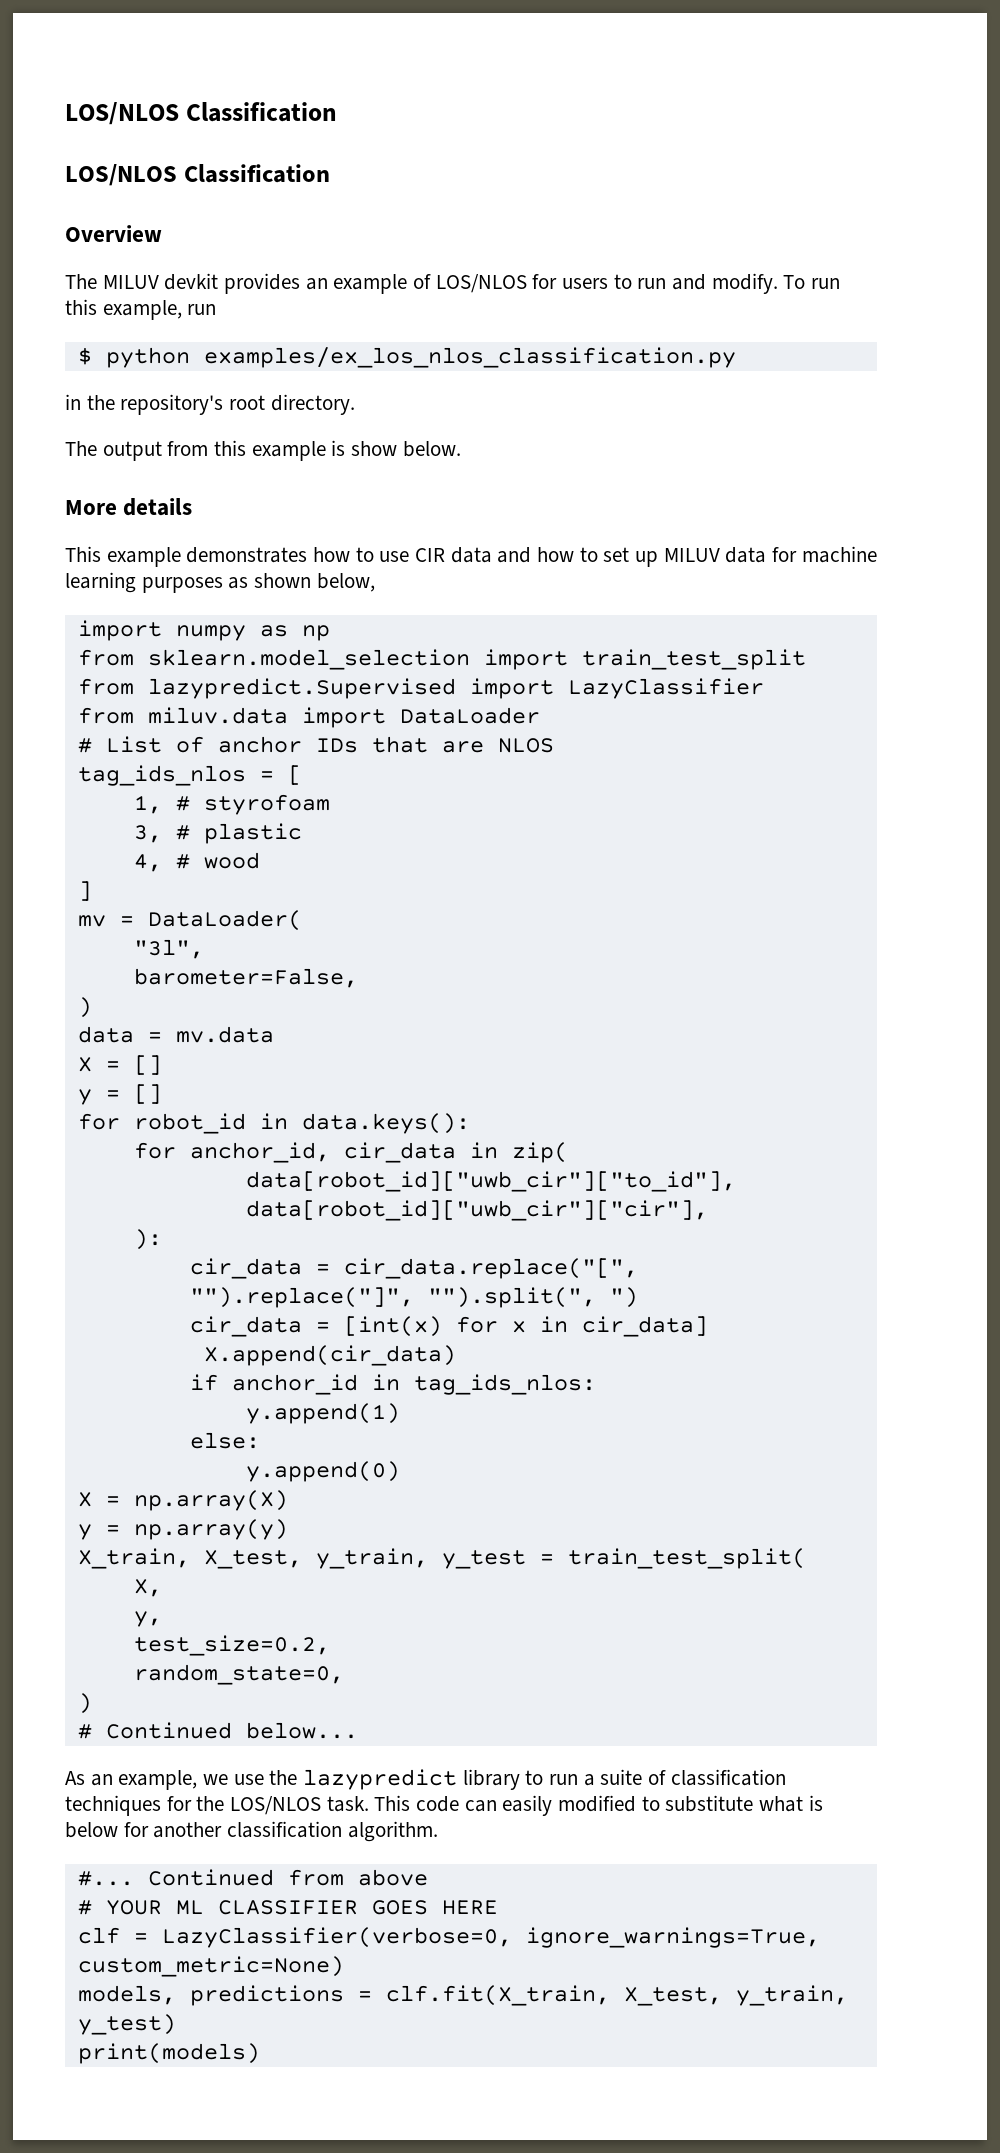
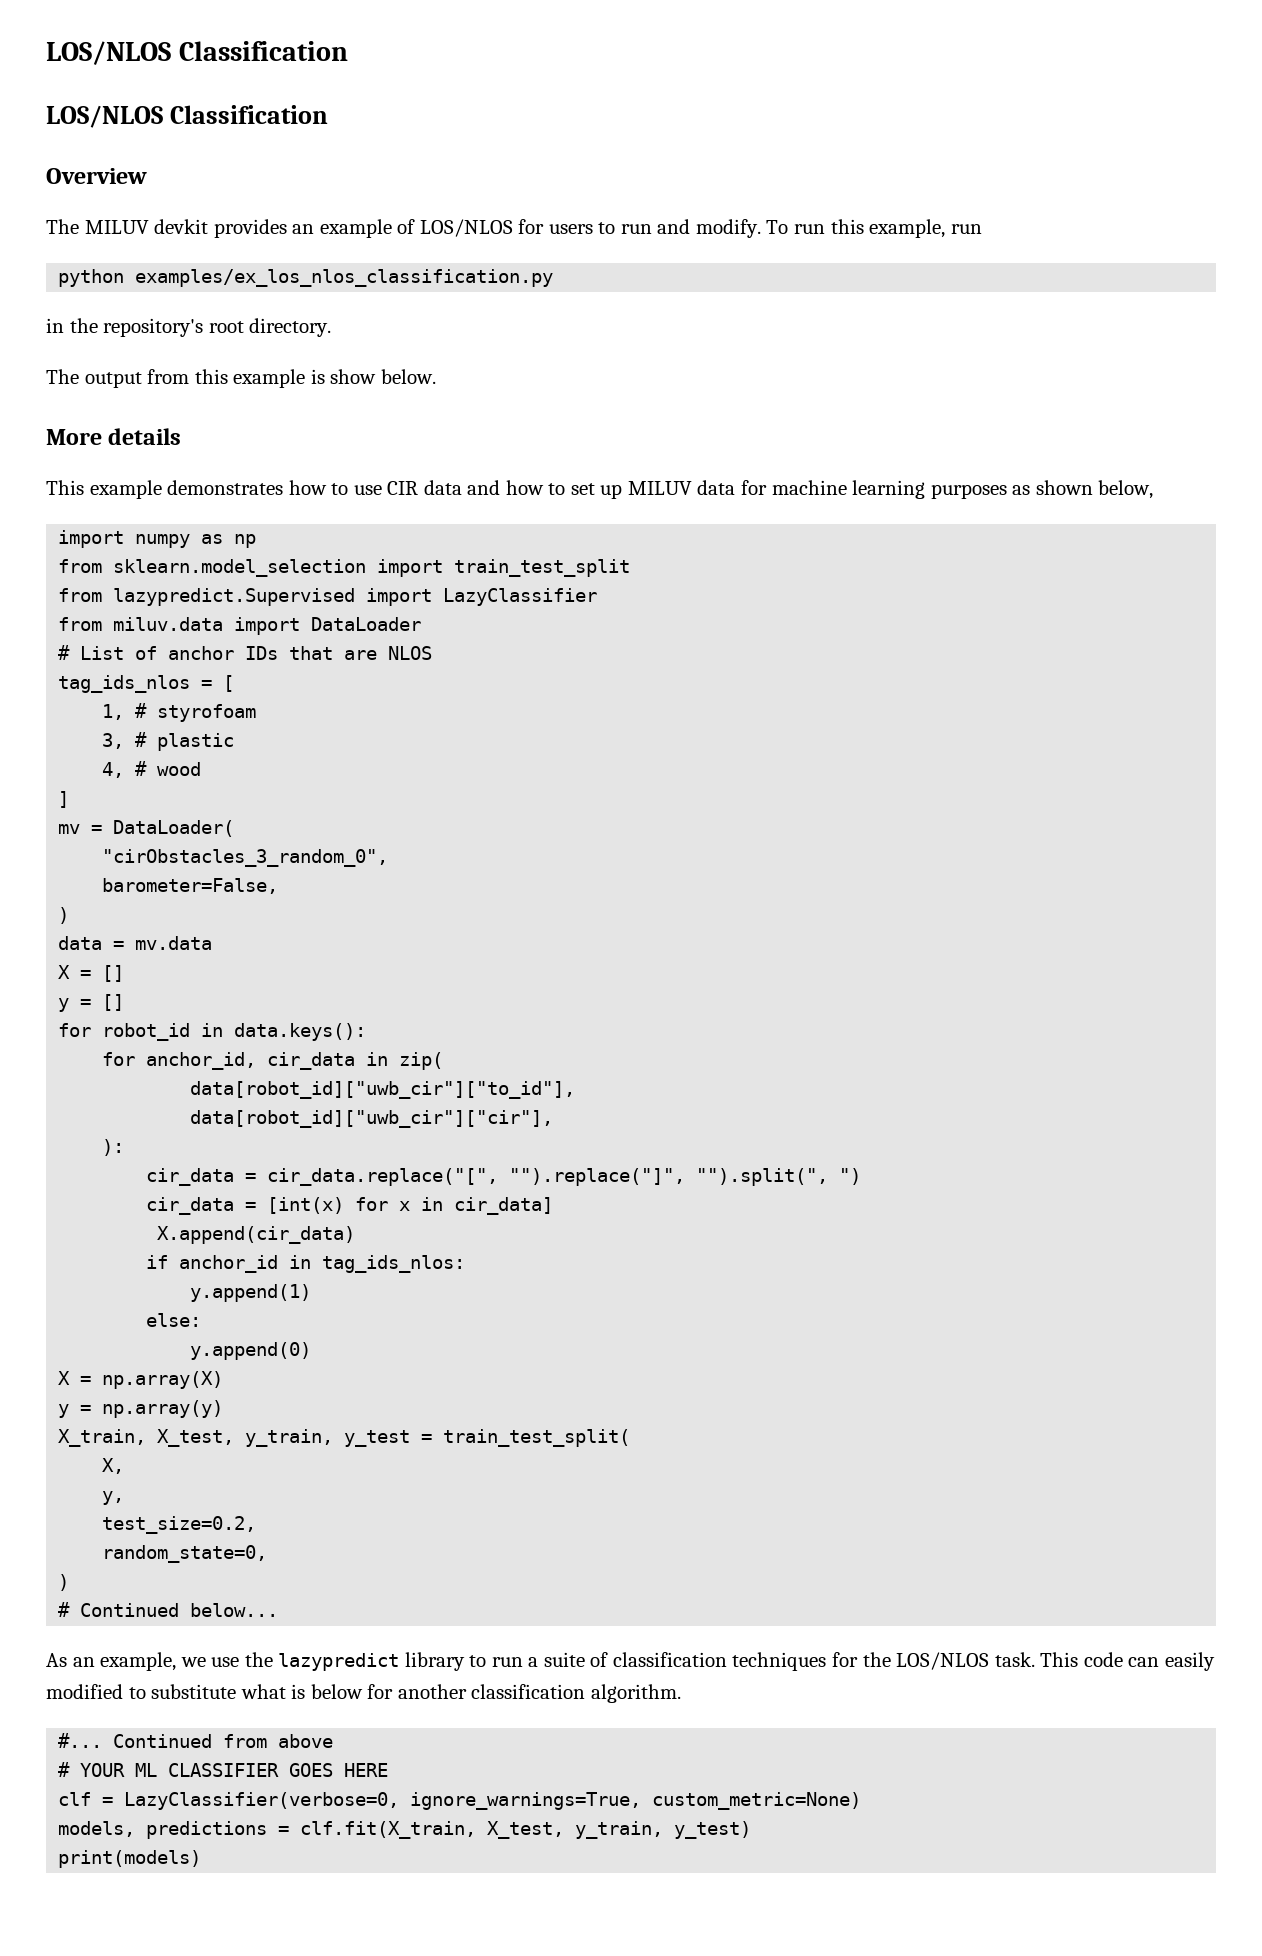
[77,347,92,365] $ -> (982, 229) none
[133,939,204,959] "3l", -> [102,849,389,867] "cirObstacles_3_random_0",

